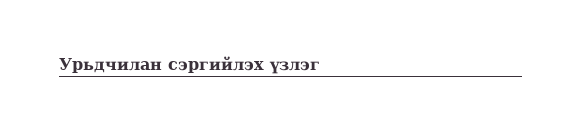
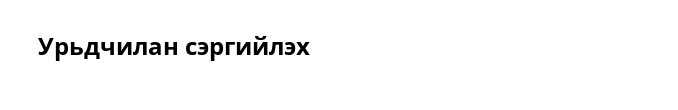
[269,61,320,74] үзлэг -> (311, 48) none

